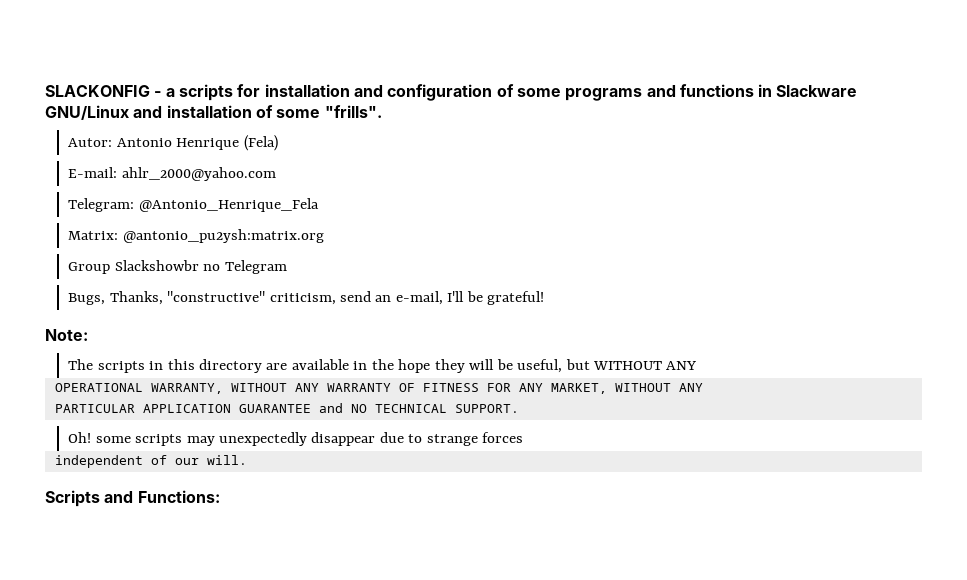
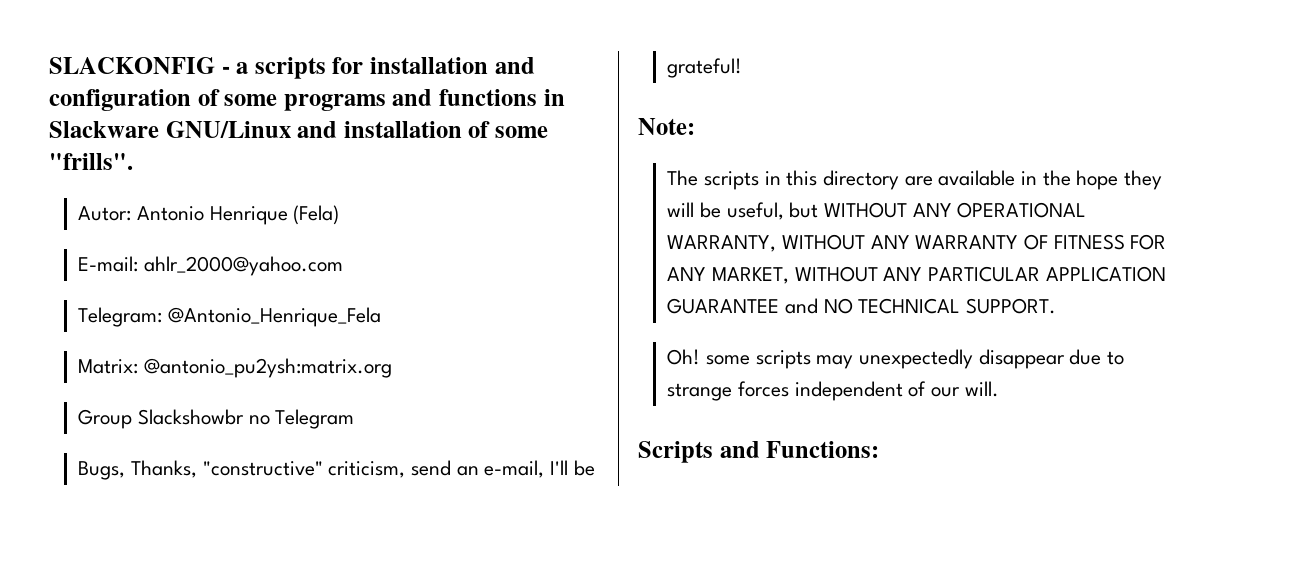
(697, 365) // -> (952, 210) none
(703, 387) // -> (923, 274) none
(524, 437) // -> (790, 389) none

